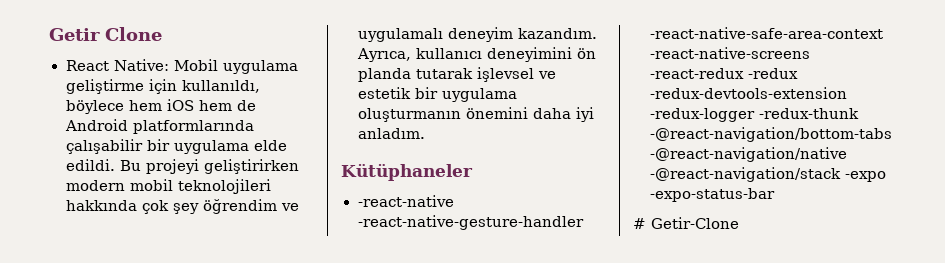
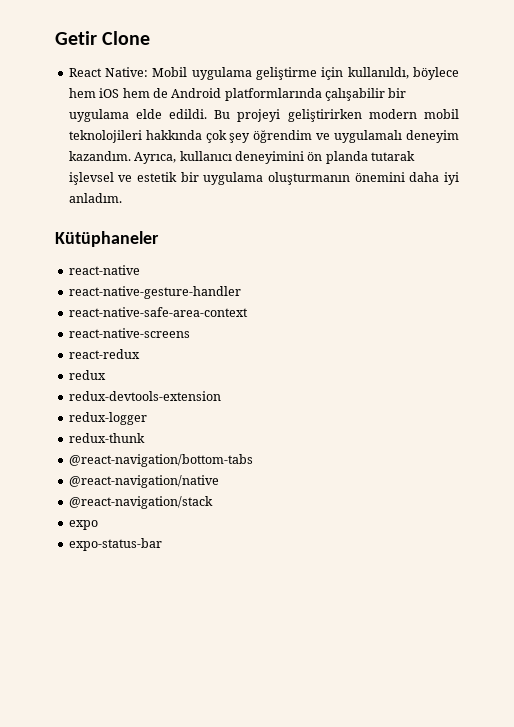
[357,195,454,207] [357,215,584,230] [649,27,883,39] [649,47,810,59] [649,68,798,79] [649,87,847,99] [649,108,859,122] [649,127,892,142] [649,147,847,162] [649,167,886,182] [649,188,775,202] [633,217,739,229] -react-native -react-native-gesture-handler -react-native-safe-area-context -react-native-screens -react-redux -redux -redux-devtools-extension -redux-logger -redux-thunk -@react-navigation/bottom-tabs -@react-navigation/native -@react-navigation/stack -expo -expo-status-bar // # Getir-Clone -> [68,265,140,275] [68,286,241,299] [68,307,248,317] [68,328,190,338] [68,349,140,359] [68,370,106,380] [68,391,221,401] [68,412,147,425] [68,433,145,443] [68,454,253,467] [68,475,219,488] [68,496,213,509] [68,520,98,530] [68,538,162,551] react-native // react-native-gesture-handler // react-native-safe-area-context // react-native-screens // react-redux // redux // redux-devtools-extension // redux-logger // redux-thunk // @react-navigation/bottom-tabs // @react-navigation/native // @react-navigation/stack // expo // expo-status-bar

